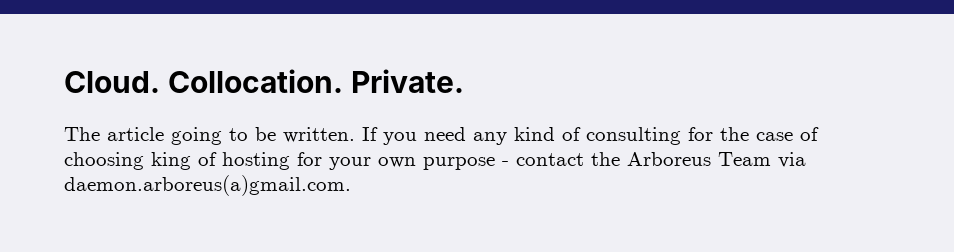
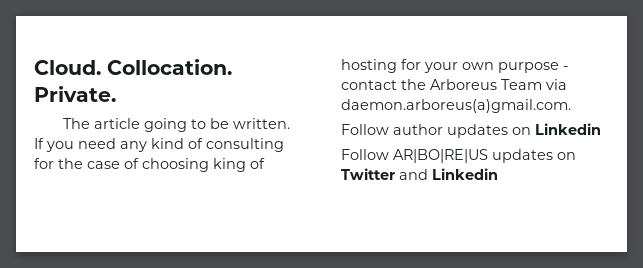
(351, 185) none -> [341,123,601,138] [341,149,576,163] [341,168,498,180] // Follow author updates on Linkedin // Follow AR|BO|RE|US updates on Twitter and Linkedin

